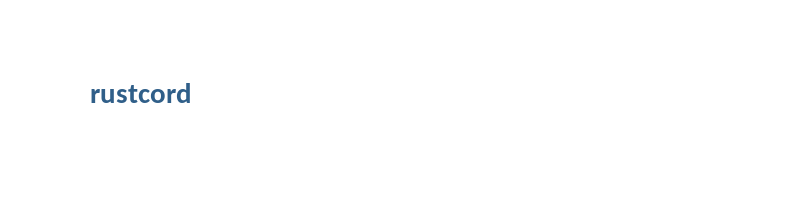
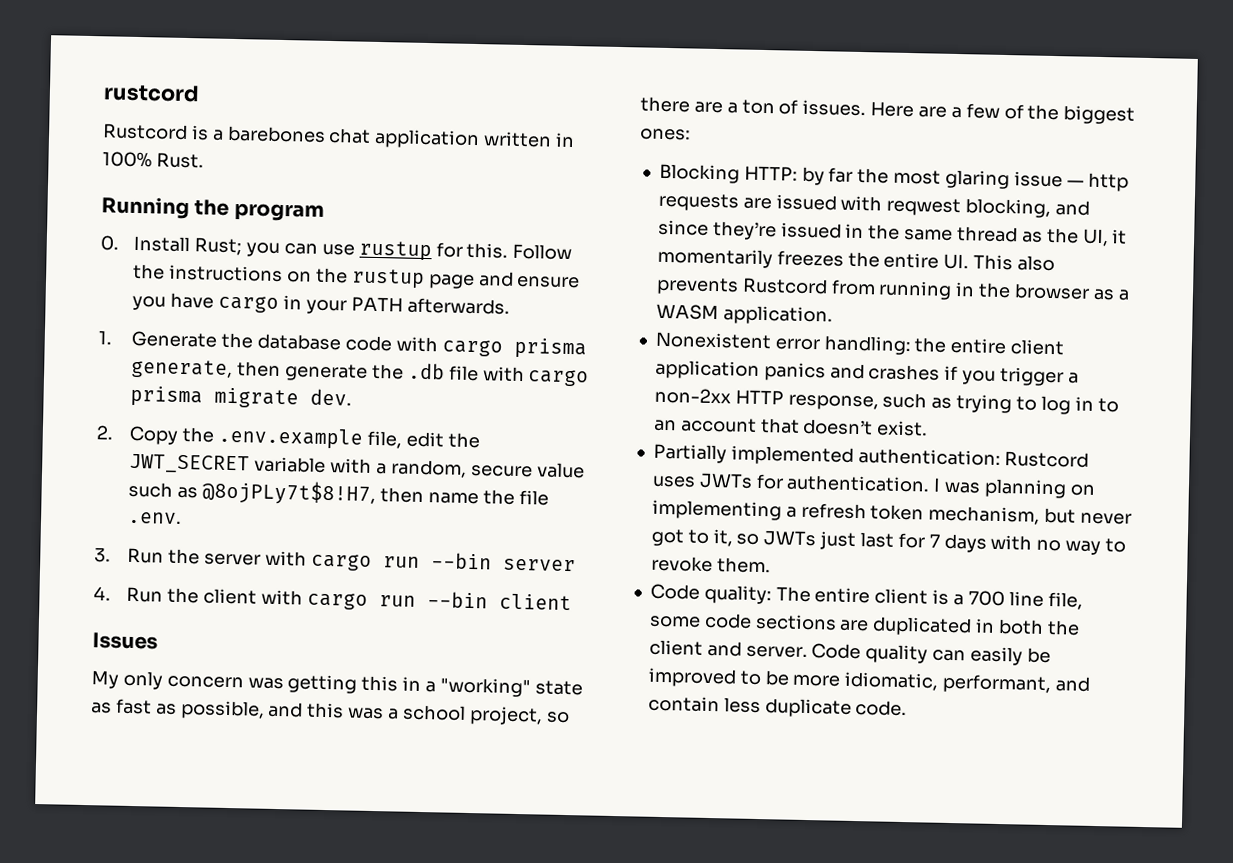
(192, 93) none -> [102,123,576,150] [102,151,204,169] [101,196,325,222] [100,235,573,262] [133,263,581,290] [132,292,510,315] [98,330,587,360] [131,358,590,387] [130,385,353,409] [96,425,480,450] [129,453,585,479] [128,479,549,507] [127,511,183,524] [94,547,576,572] [93,586,572,611] [92,632,158,650] [91,670,583,698] [91,698,570,726] [640,96,1136,125] [640,128,691,141] [658,163,1129,192] [657,192,1090,218] [657,219,1128,247] [656,247,1055,272] [655,276,1130,301] [655,303,833,326] [654,331,1065,356] [654,359,1079,387] [653,387,1119,415] [653,417,929,437] [652,443,1090,468] [651,472,1095,499] [651,499,1132,525] [650,528,1126,556] [650,555,771,574] [649,583,1083,610] [648,612,1080,637] [648,639,1051,666] [647,667,1091,695] [647,695,908,718] // Rustcord is a barebones chat application written in 100% Rust. // Running the program // 0. Install Rust; you can use rustup for this. Follow the instructions on the rustup page and ensure you have cargo in your PATH afterwards. // 1. Generate the database code with cargo prisma generate, then generate the .db file with cargo prisma migrate dev. // 2. Copy the .env.example file, edit the JWT_SECRET variable with a random, secure value such as @8ojPLy7t$8!H7, then name the file .env. // 3. Run the server with cargo run --bin server // 4. Run the client with cargo run --bin client // Issues // My only concern was getting this in a "working" state as fast as possible, and this was a school project, so there are a ton of issues. Here are a few of the biggest ones: // Blocking HTTP: by far the most glaring issue — http requests are issued with reqwest blocking, and since they’re issued in the same thread as the UI, it momentarily freezes the entire UI. This also prevents Rustcord from running in the browser as a WASM application. // Nonexistent error handling: the entire client application panics and crashes if you trigger a non-2xx HTTP response, such as trying to log in to an account that doesn’t exist. // Partially implemented authentication: Rustcord uses JWTs for authentication. I was planning on implementing a refresh token mechanism, but never got to it, so JWTs just last for 7 days with no way to revoke them. // Code quality: The entire client is a 700 line file, some code sections are duplicated in both the client and server. Code quality can easily be improved to be more idiomatic, performant, and contain less duplicate code.

